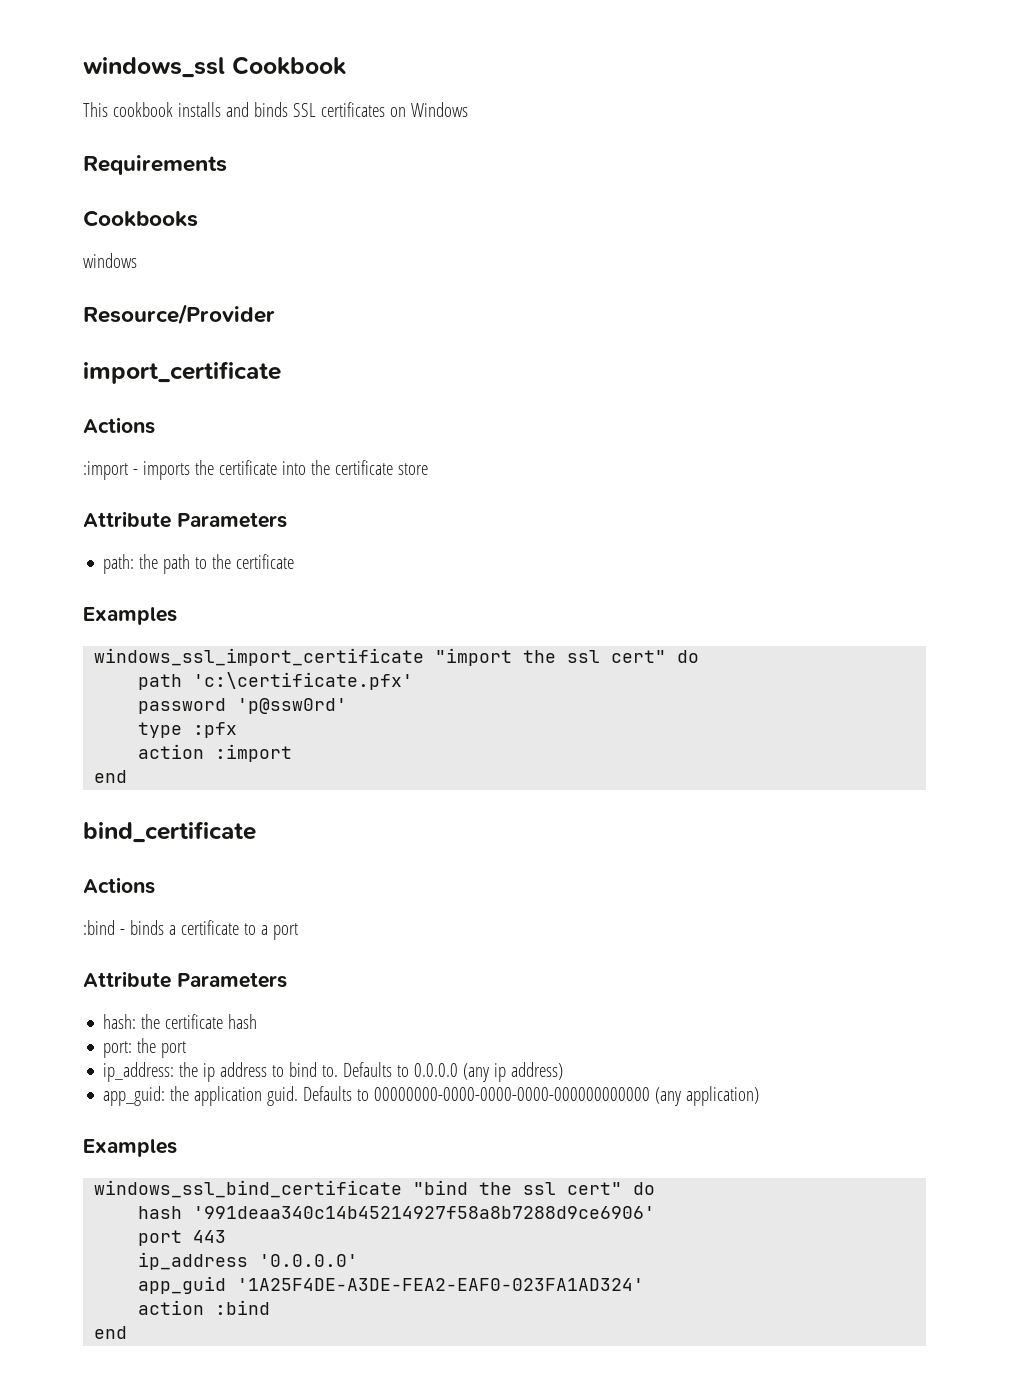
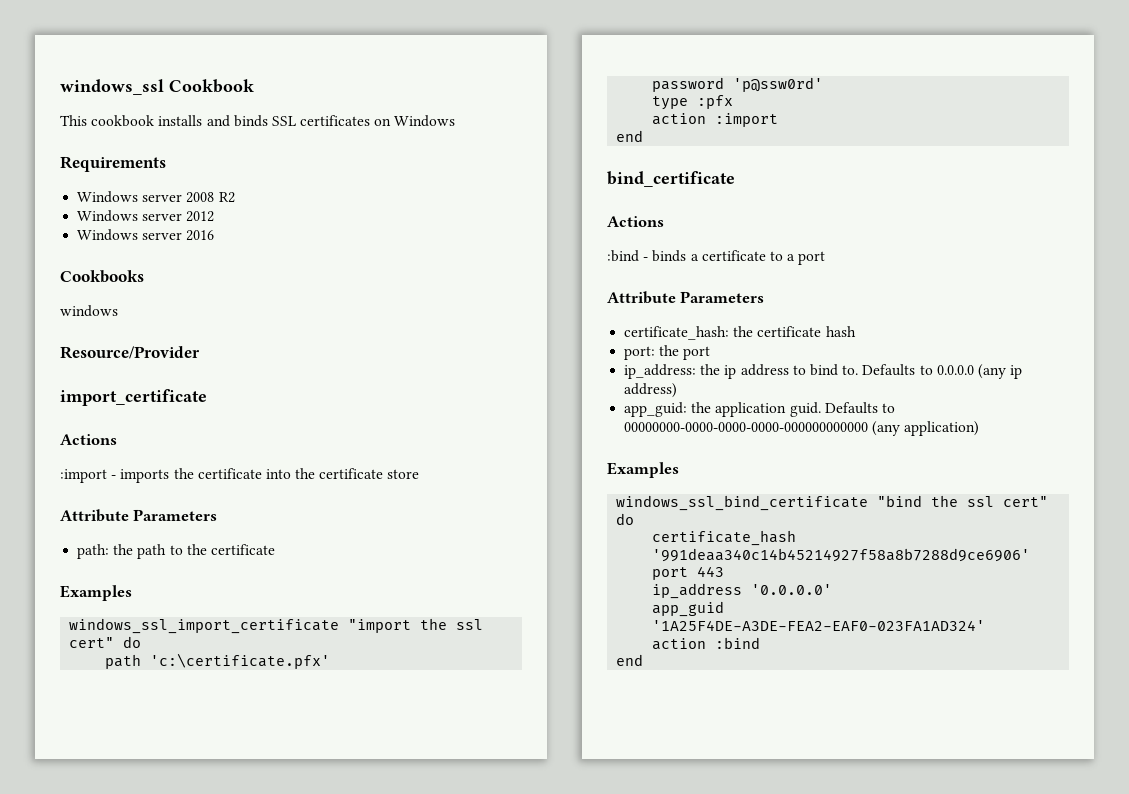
(227, 165) none -> [77,191,235,203] [77,210,215,222] [77,229,215,241] // Windows server 2008 R2 // Windows server 2012 // Windows server 2016
[103,1014,137,1029] hash: -> [624,326,730,340] certificate_hash:
[138,1206,183,1219] hash -> [652,530,797,546] certificate_hash

